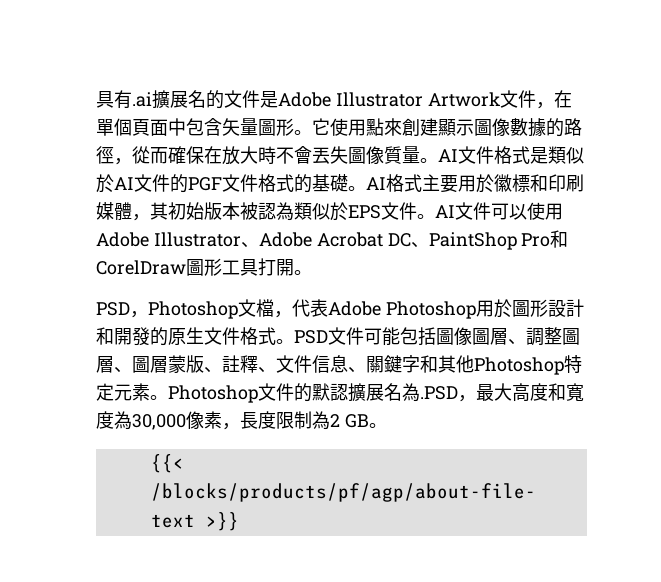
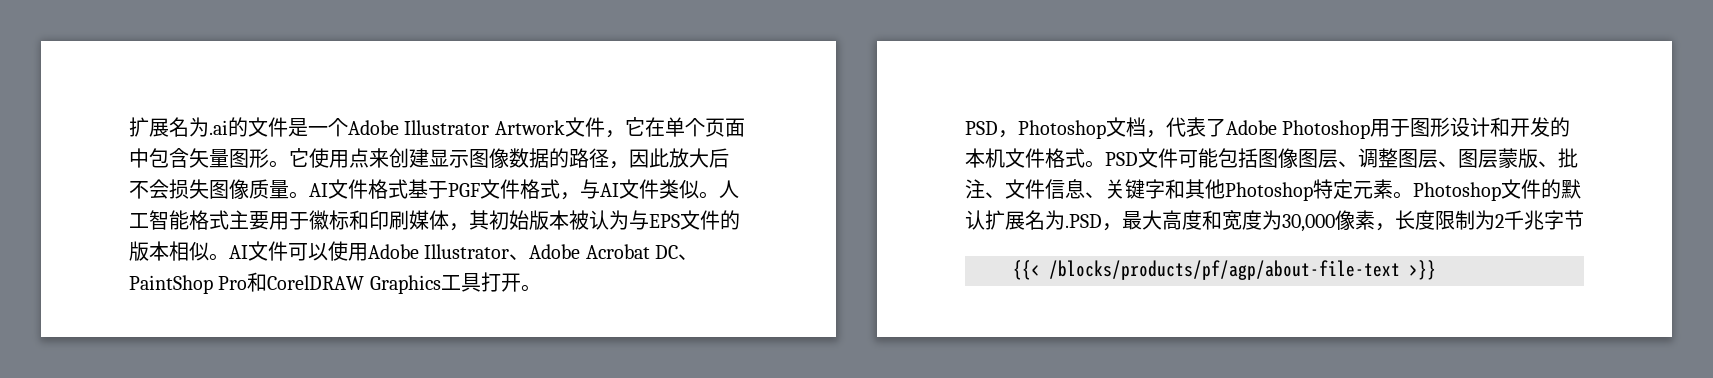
[96,90,206,109] 具有.ai擴展名 -> [129,117,228,137] 扩展名为.ai
(278, 99) none -> [308,118,348,137] 一个
[553,90,572,108] [96,118,150,136] 在單個頁 -> [624,117,725,137] 它在单个页
[258,119,276,136] 圖 -> [229,149,249,168] 图
[366,118,582,137] [96,146,584,165] [96,174,386,193] 點來創建顯示圖像數據的路徑，從而確保在放大時不會丟失圖像質量。AI文件格式是類似於AI文件的PGF文件格式的基礎。AI -> [349,148,729,169] [129,179,739,200] [129,210,189,230] 点来创建显示图像数据的路径，因此放大后不会损失图像质量。AI文件格式基于PGF文件格式，与AI文件类似。人工智能
[476,174,530,193] 於徽標 -> [289,210,349,230] 于徽标
[114,202,132,220] 體 -> [429,210,449,230] 体
[258,202,417,221] 認為類似於EPS文件 -> [589,210,740,230] [129,241,209,261] 认为与EPS文件的版本相似
[96,258,294,276] CorelDraw圖形工具打開 -> [267,272,521,294] CorelDRAW Graphics工具打开
[256,299,584,319] [96,327,204,346] 檔，代表Adobe Photoshop用於圖形設計和開發的原生 -> [1126,117,1571,139] [965,148,1005,168] 档，代表了Adobe Photoshop用于图形设计和开发的本机
[436,327,580,346] [96,355,258,373] 圖像圖層、調整圖層、圖層蒙版、註釋 -> [1258,148,1578,168] [965,179,985,199] 图像图层、调整图层、图层蒙版、批注
[366,355,402,373] 關鍵 -> [1105,179,1145,199] 关键
[330,383,420,402] 認擴展名為 -> [965,210,1065,230] 认扩展名为
[566,383,584,401] [96,411,132,430] 寬度為 -> [1222,210,1282,230] 宽度为
[240,411,387,430] 長度限制為2 GB。 -> [1395,210,1584,230] 长度限制为2千兆字节

